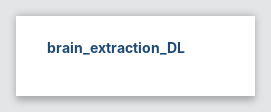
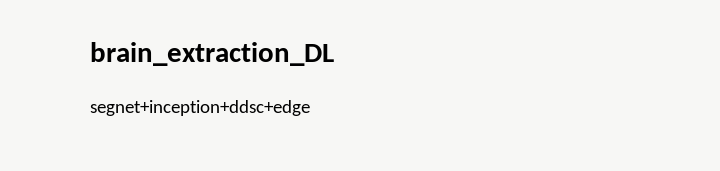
(185, 48) none -> [90,100,310,116] // segnet+inception+ddsc+edge

